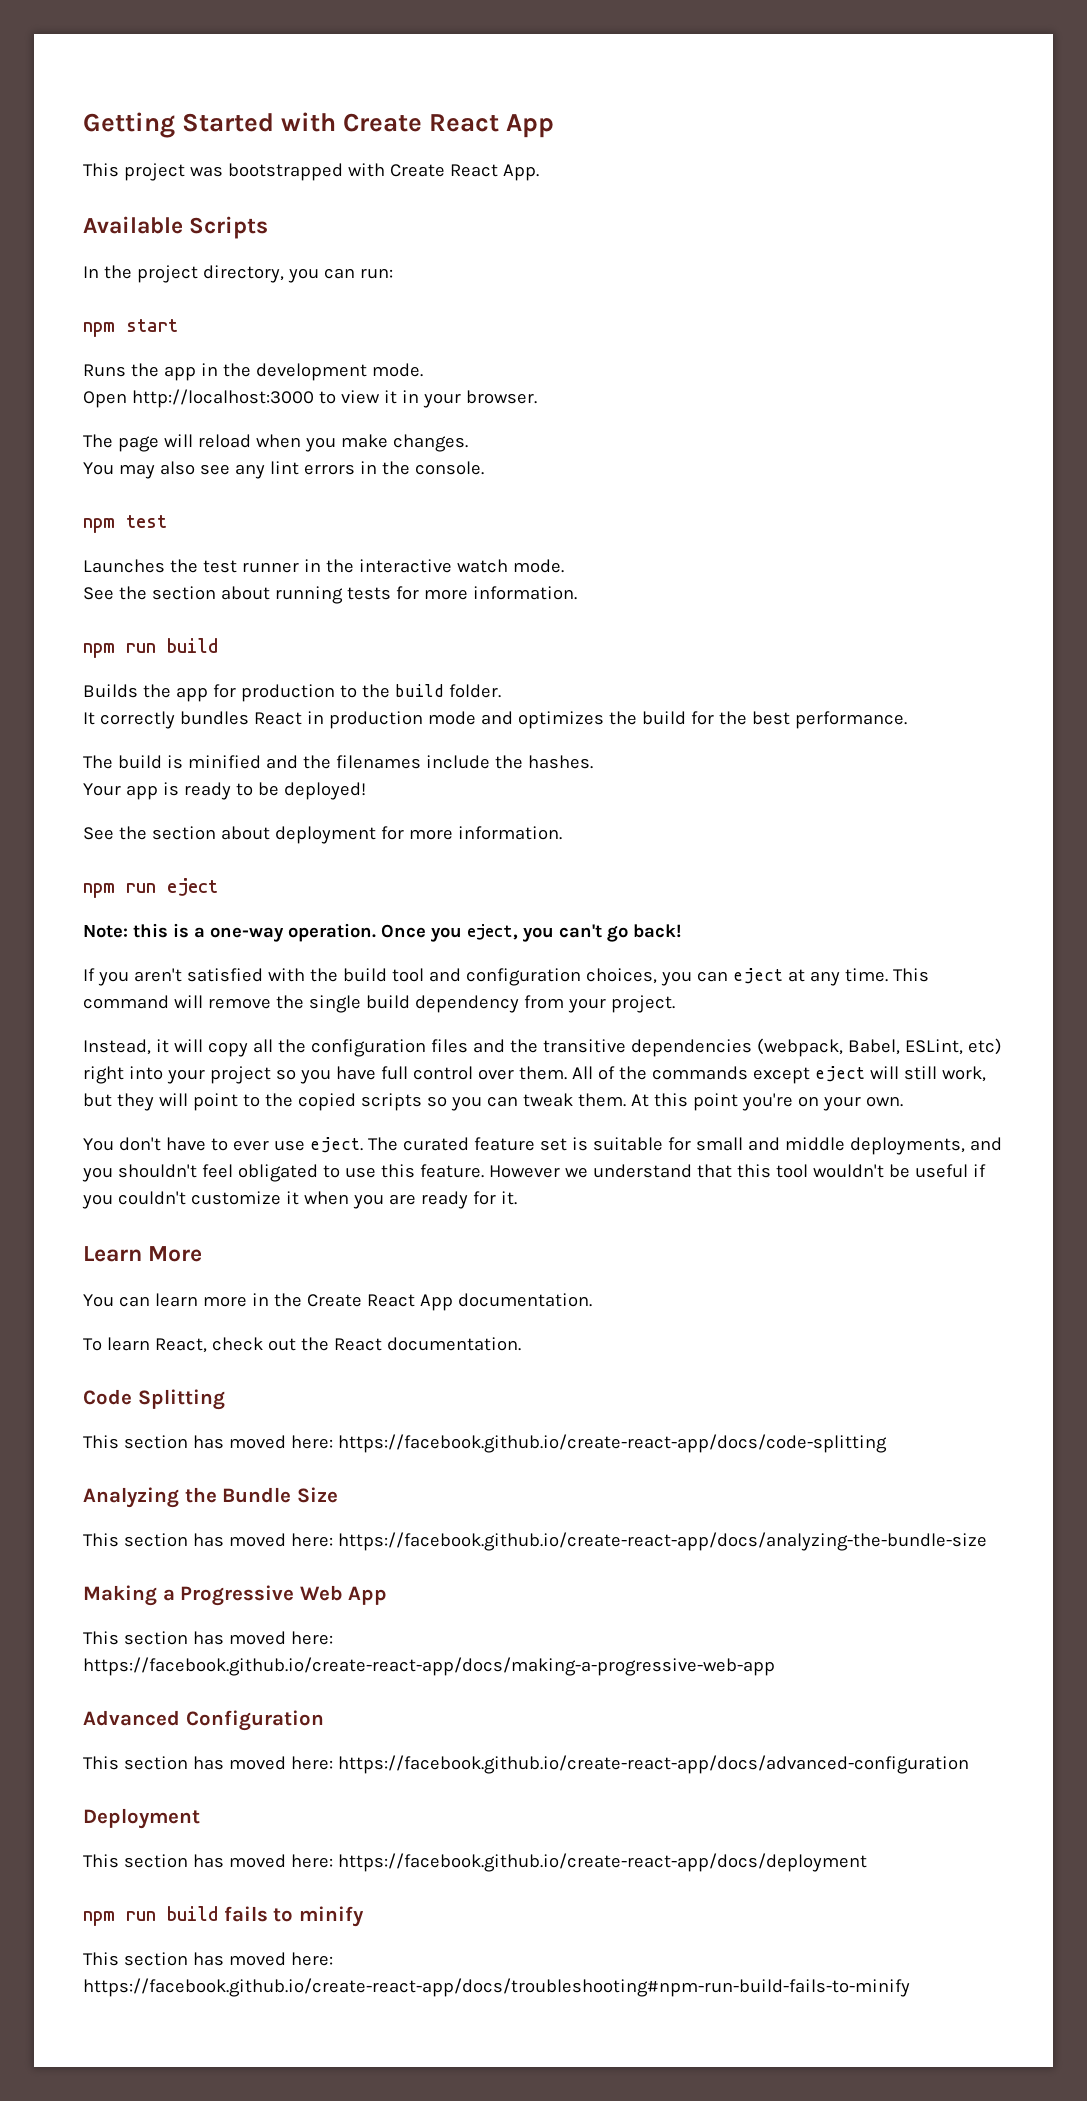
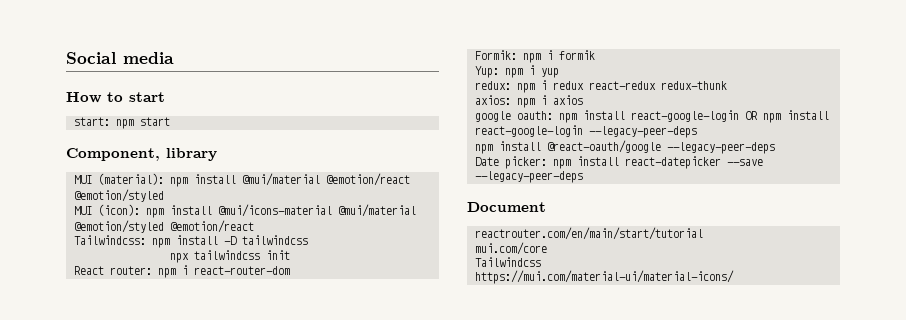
[83,112,555,138] [83,163,539,181] [83,216,269,239] [83,265,393,283] [83,319,178,337] [83,363,423,381] [83,389,537,408] [83,434,468,452] [83,461,484,479] [83,515,167,533] [83,559,564,573] [83,586,577,604] [83,638,218,658] [83,684,501,702] [83,711,907,729] [83,755,593,769] [83,782,366,800] [83,826,562,844] [83,878,218,898] [83,923,681,942] [83,968,929,986] [83,995,675,1013] [83,1038,1002,1057] [83,1066,986,1084] [83,1093,903,1111] [83,1137,1002,1155] [82,1164,986,1182] [82,1191,517,1209] [83,1246,203,1262] [83,1293,592,1311] [83,1337,521,1353] [83,1389,225,1410] [83,1434,887,1453] [83,1487,338,1508] [83,1532,987,1551] [83,1585,388,1606] [83,1631,333,1645] [83,1657,775,1676] [83,1710,324,1731] [83,1755,969,1774] [83,1808,200,1829] [83,1853,867,1872] [83,1906,364,1927] [83,1952,333,1966] [83,1978,910,1997] Getting Started with Create React App // This project was bootstrapped with Create React App. // Available Scripts // In the project directory, you can run: // npm start // Runs the app in the development mode. // Open http://localhost:3000 to view it in your browser. // The page will reload when you make changes. // You may also see any lint errors in the console. // npm test // Launches the test runner in the interactive watch mode. // See the section about running tests for more information. // npm run build // Builds the app for production to the build folder. // It correctly bundles React in production mode and optimizes the build for the best performance. // The build is minified and the filenames include the hashes. // Your app is ready to be deployed! // See the section about deployment for more information. // npm run eject // Note: this is a one-way operation. Once you eject, you can't go back! // If you aren't satisfied with the build tool and configuration choices, you can eject at any time. This command will remove the single build dependency from your project. // Instead, it will copy all the configuration files and the transitive dependencies (webpack, Babel, ESLint, etc) right into your project so you have full control over them. All of the commands except eject will still work, but they will point to the copied scripts so you can tweak them. At this point you're on your own. // You don't have to ever use eject. The curated feature set is suitable for small and middle deployments, and you shouldn't feel obligated to use this feature. However we understand that this tool wouldn't be useful if you couldn't customize it when you are ready for it. // Learn More // You can learn more in the Create React App documentation. // To learn React, check out the React documentation. // Code Splitting // This section has moved here: https://facebook.github.io/create-react-app/docs/code-splitting // Analyzing the Bundle Size // This section has moved here: https://facebook.github.io/create-react-app/docs/analyzing-the-bundle-size // Making a Progressive Web App // This section has moved here: https://facebook.github.io/create-react-app/docs/making-a-progressive-web-app // Advanced Configuration // This section has moved here: https://facebook.github.io/create-react-app/docs/advanced-configuration // Deployment // This section has moved here: https://facebook.github.io/create-react-app/docs/deployment // npm run build fails to minify // This section has moved here: https://facebook.github.io/create-react-app/docs/troubleshooting#npm-run-build-fails-to-minify -> [66,52,174,64] [66,92,165,103] [73,117,170,129] [66,148,217,161] [73,173,410,187] [73,189,164,202] [73,204,416,218] [73,220,254,233] [73,235,308,248] [169,250,290,263] [73,265,290,278] [474,50,595,63] [474,65,559,78] [474,80,727,93] [474,95,583,108] [474,110,829,123] [474,125,697,138] [474,140,775,154] [474,156,763,169] [474,171,583,183] [467,202,546,212] [474,227,703,240] [474,242,547,255] [474,257,541,267] [474,270,734,284] Social media // How to start // start: npm start // Component, library // MUI (material): npm install @mui/material @emotion/react @emotion/styled // MUI (icon): npm install @mui/icons-material @mui/material @emotion/styled @emotion/react // Tailwindcss: npm install -D tailwindcss // npx tailwindcss init // React router: npm i react-router-dom // Formik: npm i formik // Yup: npm i yup // redux: npm i redux react-redux redux-thunk // axios: npm i axios // google oauth: npm install react-google-login OR npm install react-google-login --legacy-peer-deps // npm install @react-oauth/google --legacy-peer-deps // Date picker: npm install react-datepicker --save --legacy-peer-deps // Document // reactrouter.com/en/main/start/tutorial // mui.com/core // Tailwindcss // https://mui.com/material-ui/material-icons/

